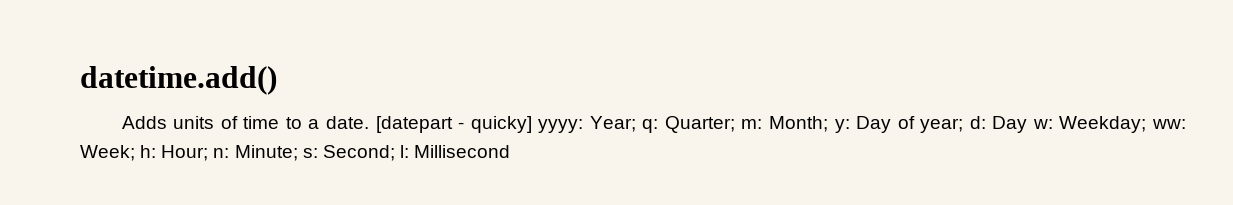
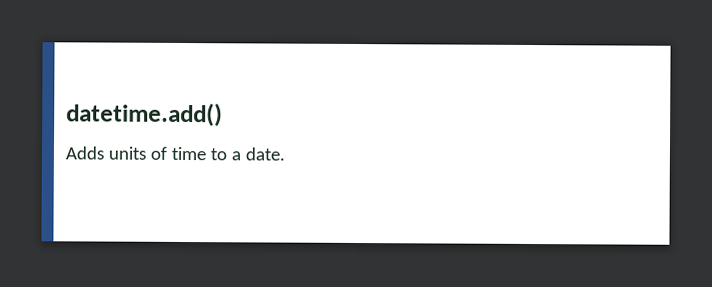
[375,116,1186,133] [80,145,511,161] [datepart - quicky] yyyy: Year; q: Quarter; m: Month; y: Day of year; d: Day w: Weekday; ww: Week; h: Hour; n: Minute; s: Second; l: Millisecond -> (285, 154) none

